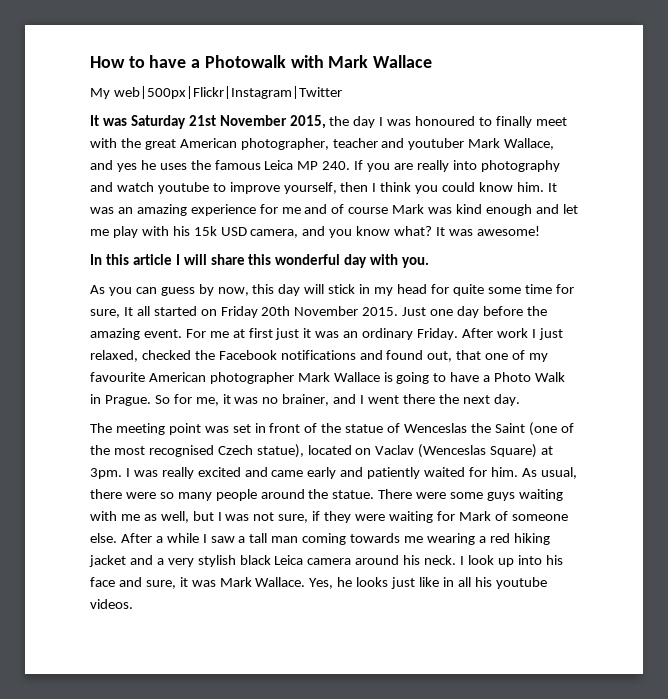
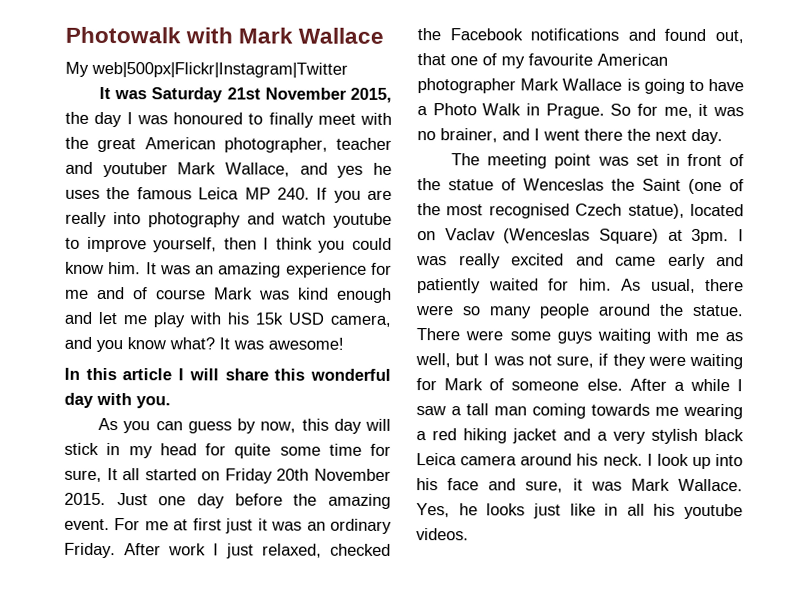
[90,55,201,68] How to have a -> (65, 35) none

